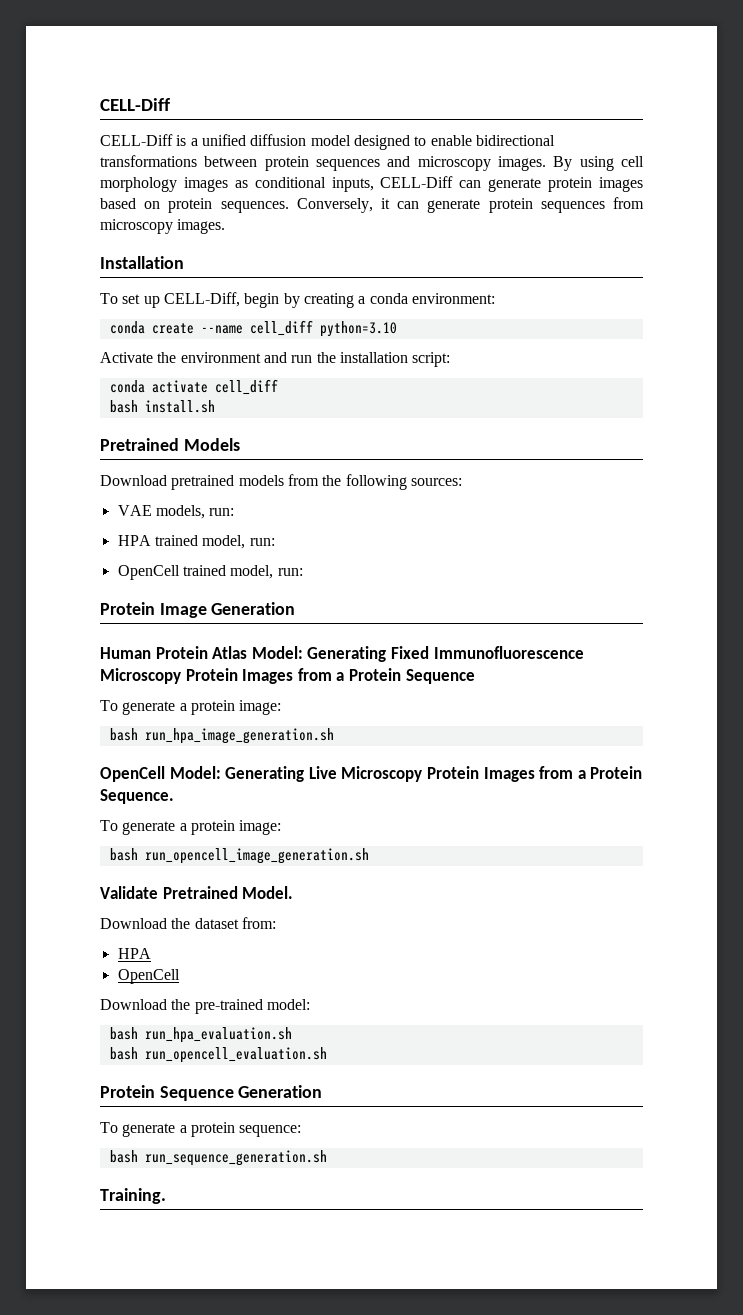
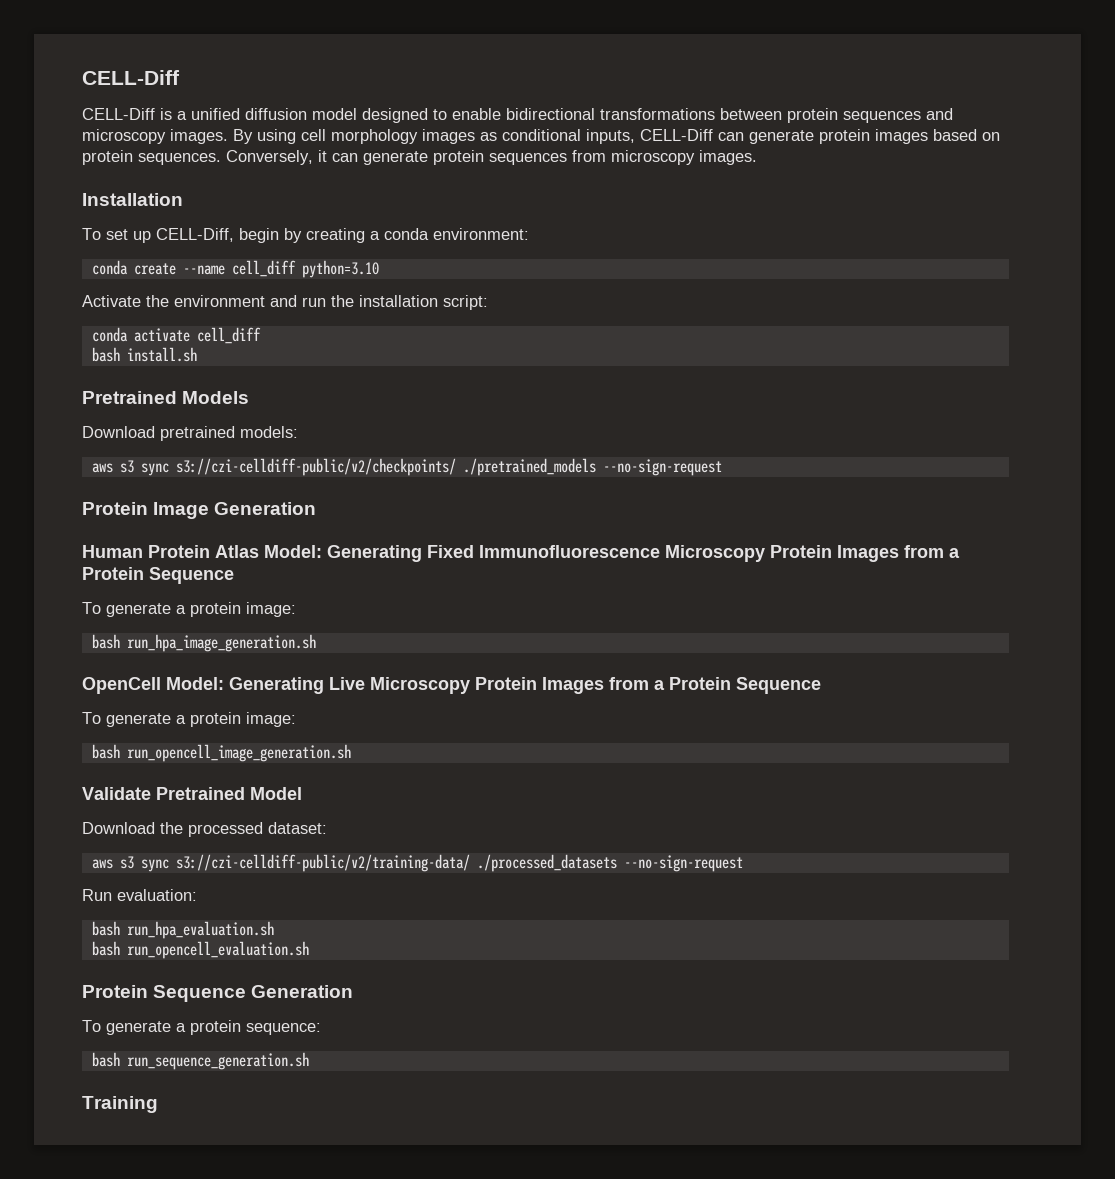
[238,474,462,490] [117,505,235,519] [117,535,275,549] [117,565,303,580] models from the following sources: // VAE models, run: // HPA trained model, run: // OpenCell trained model, run: -> [240,426,298,438] [91,458,722,476] models: // aws s3 sync s3://czi-celldiff-public/v2/checkpoints/ ./pretrained_models --no-sign-request
[100,789,174,804] Sequence. -> [736,677,821,694] Sequence
[242,886,294,899] [100,917,276,929] [117,948,151,959] [117,969,180,984] [100,999,310,1014] Model. // Download the dataset from: // HPA // OpenCell // Download the pre-trained model: -> [250,787,302,800] [82,822,327,837] [91,854,743,872] [82,889,197,901] Model // Download the processed dataset: // aws s3 sync s3://czi-celldiff-public/v2/training-data/ ./processed_datasets --no-sign-request // Run evaluation:
[100,1188,166,1204] Training. -> [82,1096,158,1113] Training

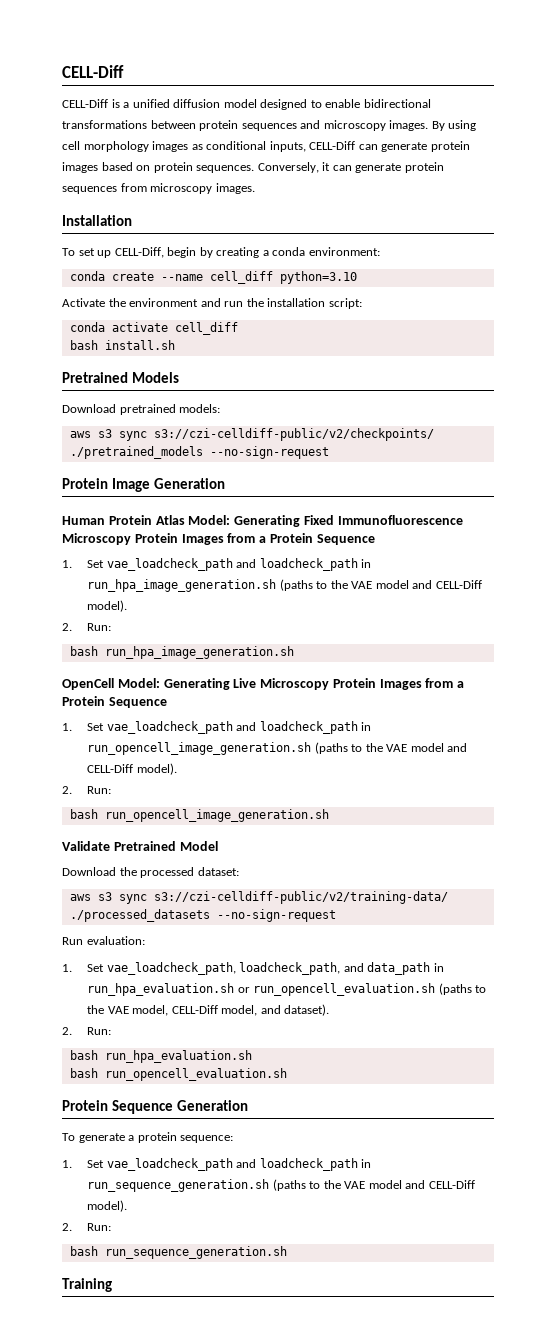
[82,602,296,617] To generate a protein image: -> [62,558,372,571] [86,579,482,592] [86,600,127,612] [62,623,111,631] 1. Set vae_loadcheck_path and loadcheck_path in run_hpa_image_generation.sh (paths to the VAE model and CELL-Diff model). // 2. Run:
[82,712,296,727] To generate a protein image: -> [62,721,372,734] [86,742,468,755] [86,763,177,775] [62,786,111,794] 1. Set vae_loadcheck_path and loadcheck_path in run_opencell_image_generation.sh (paths to the VAE model and CELL-Diff model). // 2. Run:
(197, 895) none -> [62,962,444,975] [86,983,487,996] [86,1004,330,1016] [62,1027,111,1035] // 1. Set vae_loadcheck_path, loadcheck_path, and data_path in run_hpa_evaluation.sh or run_opencell_evaluation.sh (paths to the VAE model, CELL-Diff model, and dataset). // 2. Run:
(321, 1029) none -> [62,1158,372,1171] [86,1179,475,1192] [86,1200,127,1212] [62,1223,111,1231] // 1. Set vae_loadcheck_path and loadcheck_path in run_sequence_generation.sh (paths to the VAE model and CELL-Diff model). // 2. Run:

